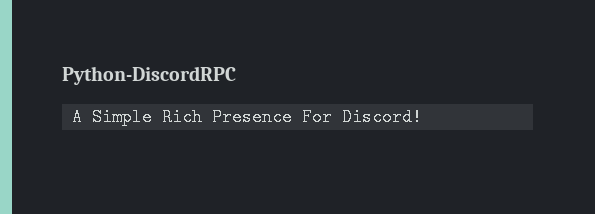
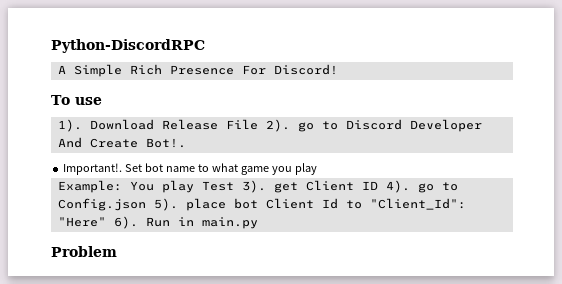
(423, 117) none -> [51,95,102,105] [57,119,482,132] [57,137,186,148] [63,163,317,175] [57,180,458,193] [57,198,466,211] [57,216,258,229] [51,246,117,257] // To use // 1). Download Release File 2). go to Discord Developer And Create Bot!. // Important!. Set bot name to what game you play // Example: You play Test 3). get Client ID 4). go to Config.json 5). place bot Client Id to "Client_Id": "Here" 6). Run in main.py // Problem

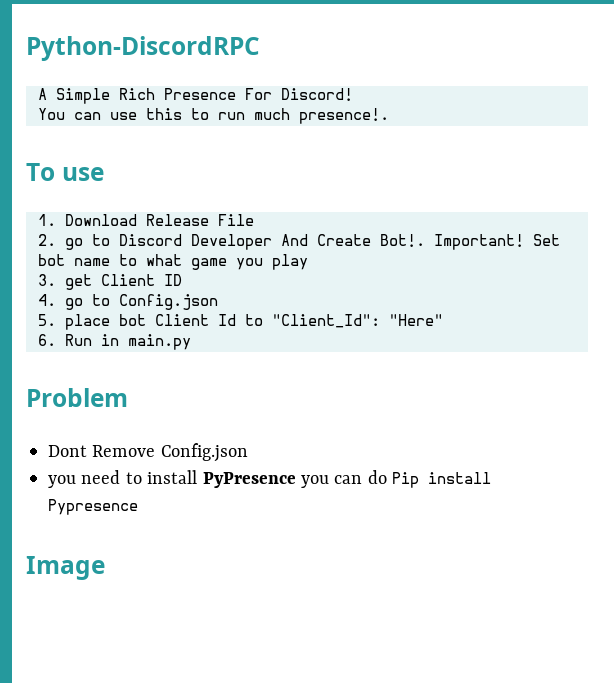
(338, 69) none -> [38,108,389,124] // You can use this to run much presence!.
[57,119,82,132] 1). -> [38,214,56,226] 1.
[265,119,290,132] 2). -> [38,234,56,246] // 2.
[63,163,123,175] // Important!. -> [434,234,524,250] Important!
[57,180,266,193] Example: You play Test 3). -> [38,274,56,286] 3.
[385,180,410,193] 4). -> [38,294,56,306] // 4.
[153,198,178,211] 5). -> [38,314,56,326] // 5.
[113,216,138,229] 6). -> [38,334,56,346] // 6.
(117, 251) none -> [48,443,248,462] [48,470,492,488] [48,499,138,515] [26,556,105,580] // Dont Remove Config.json // you need to install PyPresence you can do Pip install Pypresence // Image

